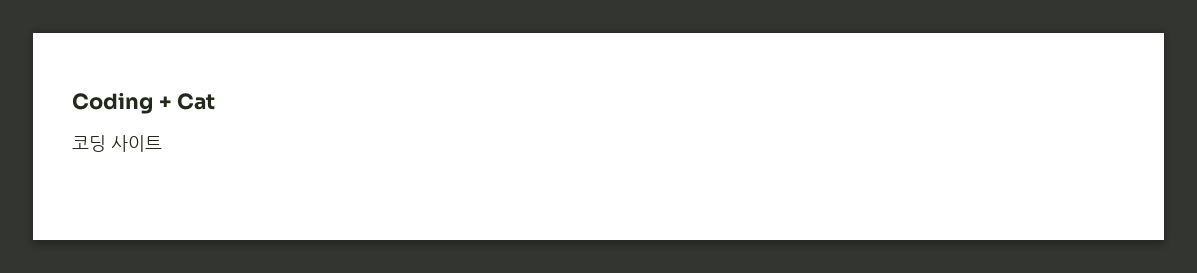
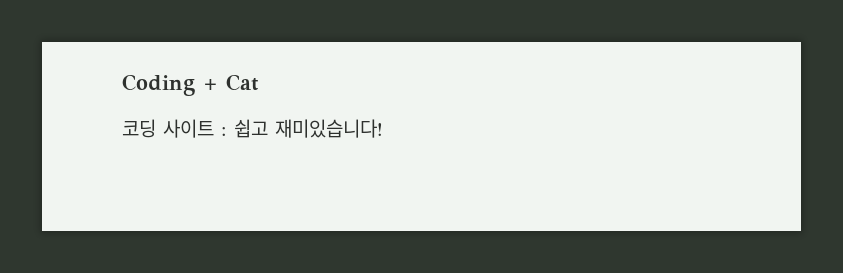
(162, 143) none -> [221,119,383,138] : 쉽고 재미있습니다!

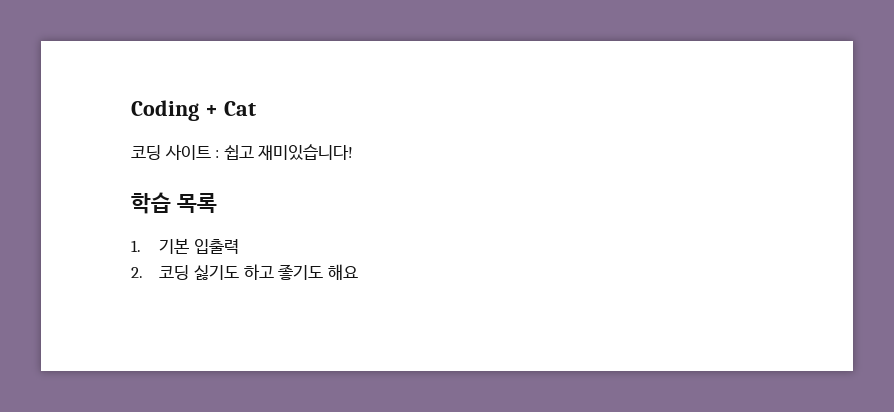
(383, 128) none -> [131,192,217,214] [131,238,240,254] [131,264,358,280] // 학습 목록 // 1. 기본 입출력 // 2. 코딩 싫기도 하고 좋기도 해요

